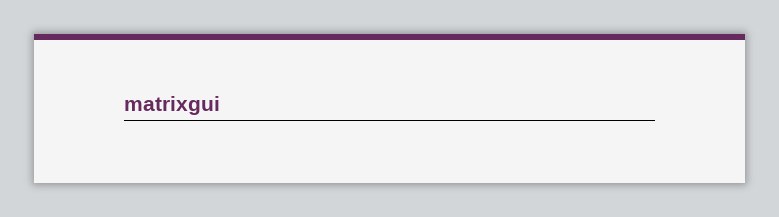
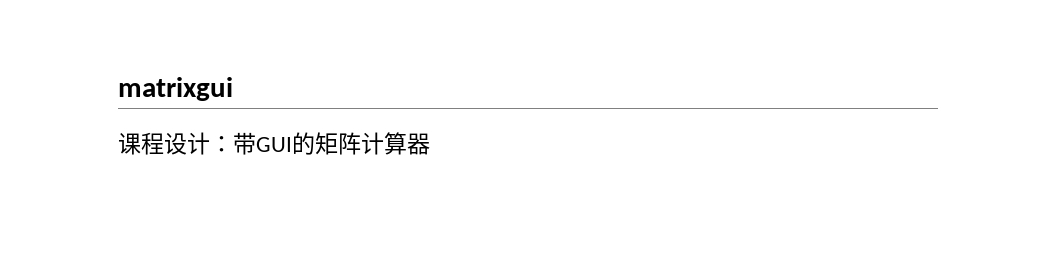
(220, 105) none -> [118,132,430,155] // 课程设计：带GUI的矩阵计算器

